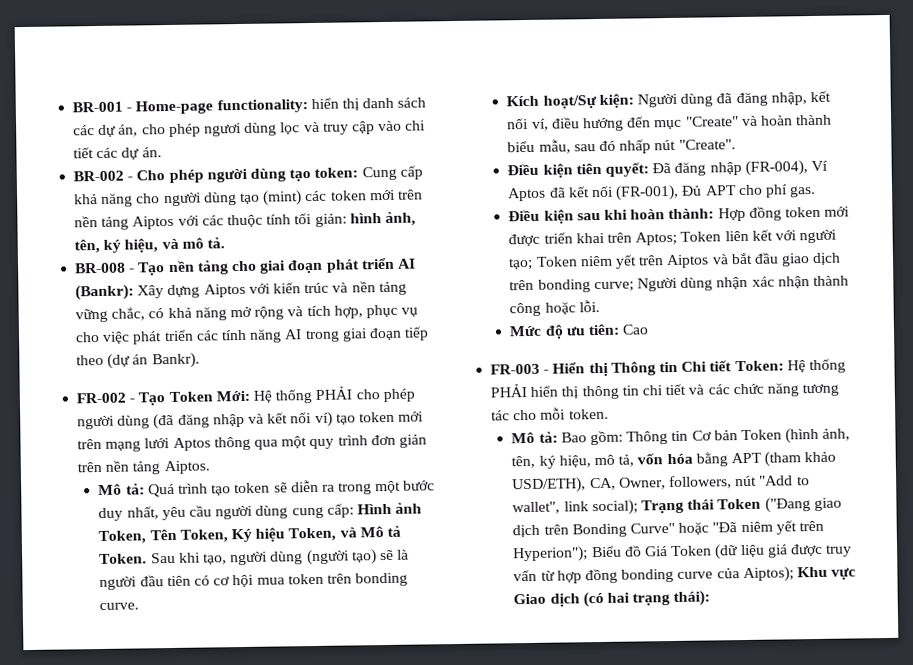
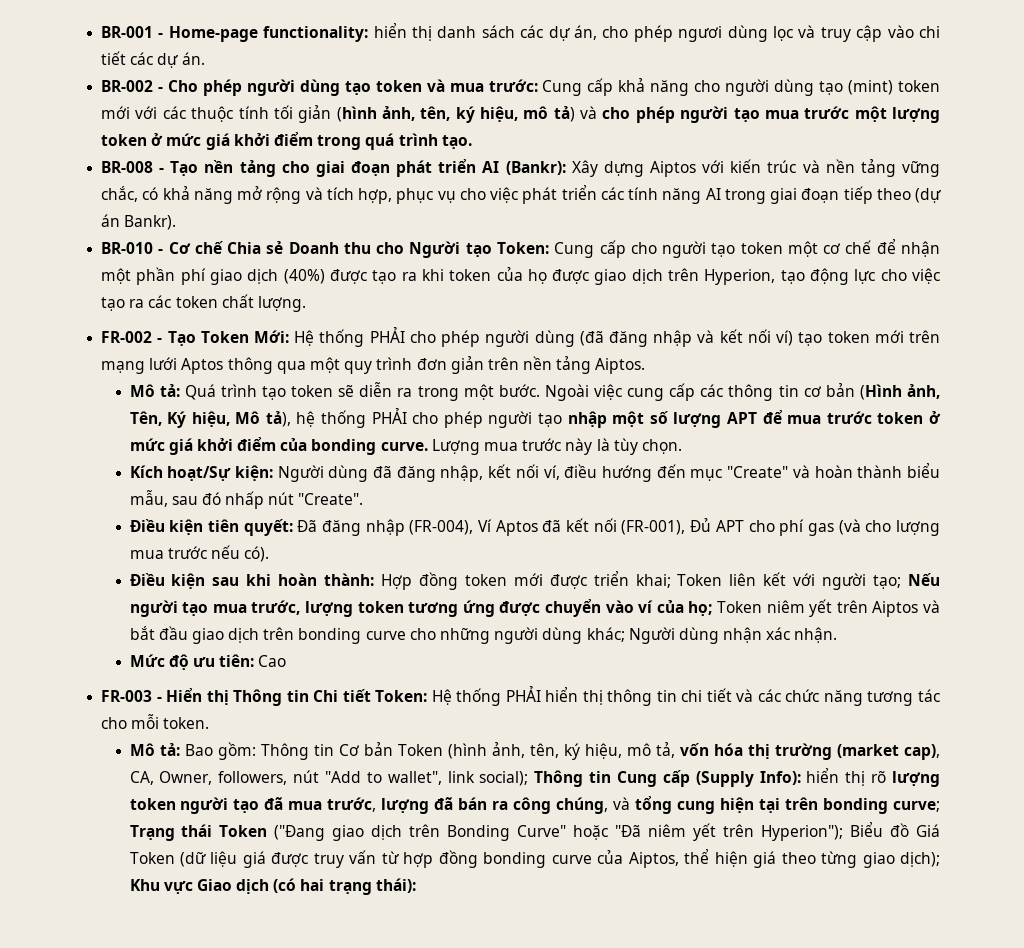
[314,167,359,178] token: -> [375,79,538,92] token và mua trước:
[305,189,423,202] [74,215,175,230] các token mới trên nền tảng Aiptos -> [897,80,940,92] [101,106,131,119] token mới
[314,211,416,227] [74,237,225,254] giản: hình ảnh, tên, ký hiệu, và mô tả. -> [298,105,941,123] [101,132,472,150] giản (hình ảnh, tên, ký hiệu, mô tả) và cho phép người tạo mua trước một lượng token ở mức giá khởi điểm trong quá trình tạo.
(200, 360) none -> [101,239,940,258] [101,267,941,285] [101,294,306,312] // BR-010 - Cơ chế Chia sẻ Doanh thu cho Người tạo Token: Cung cấp cho người tạo token một cơ chế để nhận một phần phí giao dịch (40%) được tạo ra khi token của họ được giao dịch trên Hyperion, tạo động lực cho việc tạo ra các token chất lượng.
[403,480,436,491] [98,502,423,522] [98,525,401,545] [99,549,410,566] [99,572,409,591] [99,602,140,611] bước duy nhất, yêu cầu người dùng cung cấp: Hình ảnh Token, Tên Token, Ký hiệu Token, và Mô tả Token. Sau khi tạo, người dùng (người tạo) sẽ là người đầu tiên có cơ hội mua token trên bonding curve. -> [498,383,940,401] [129,408,942,428] [129,437,682,455] bước. Ngoài việc cung cấp các thông tin cơ bản (Hình ảnh, Tên, Ký hiệu, Mô tả), hệ thống PHẢI cho phép người tạo nhập một số lượng APT để mua trước token ở mức giá khởi điểm của bonding curve. Lượng mua trước này là tùy chọn.
[789,185,817,198] gas. -> [807,519,941,536] [129,545,270,562] gas (và cho lượng mua trước nếu có).
[575,231,678,246] khai trên Aptos; -> [635,574,671,588] khai;
(534, 264) none -> [907,573,940,586] [129,599,713,617] Nếu người tạo mua trước, lượng token tương ứng được chuyển vào ví của họ;
[593,275,849,293] [509,299,600,317] curve; Người dùng nhận xác nhận thành công hoặc lỗi. -> [365,627,838,644] curve cho những người dùng khác; Người dùng nhận xác nhận.
[695,451,837,467] [512,477,587,494] bằng APT (tham khảo USD/ETH), -> [747,743,940,760] thị trường (market cap),
(638, 507) none -> [534,768,940,787] [129,796,940,814] Thông tin Cung cấp (Supply Info): hiển thị rõ lượng token người tạo đã mua trước, lượng đã bán ra công chúng, và tổng cung hiện tại trên bonding curve;
[742,566,794,583] Aiptos); -> [628,849,941,868] Aiptos, thể hiện giá theo từng giao dịch);

